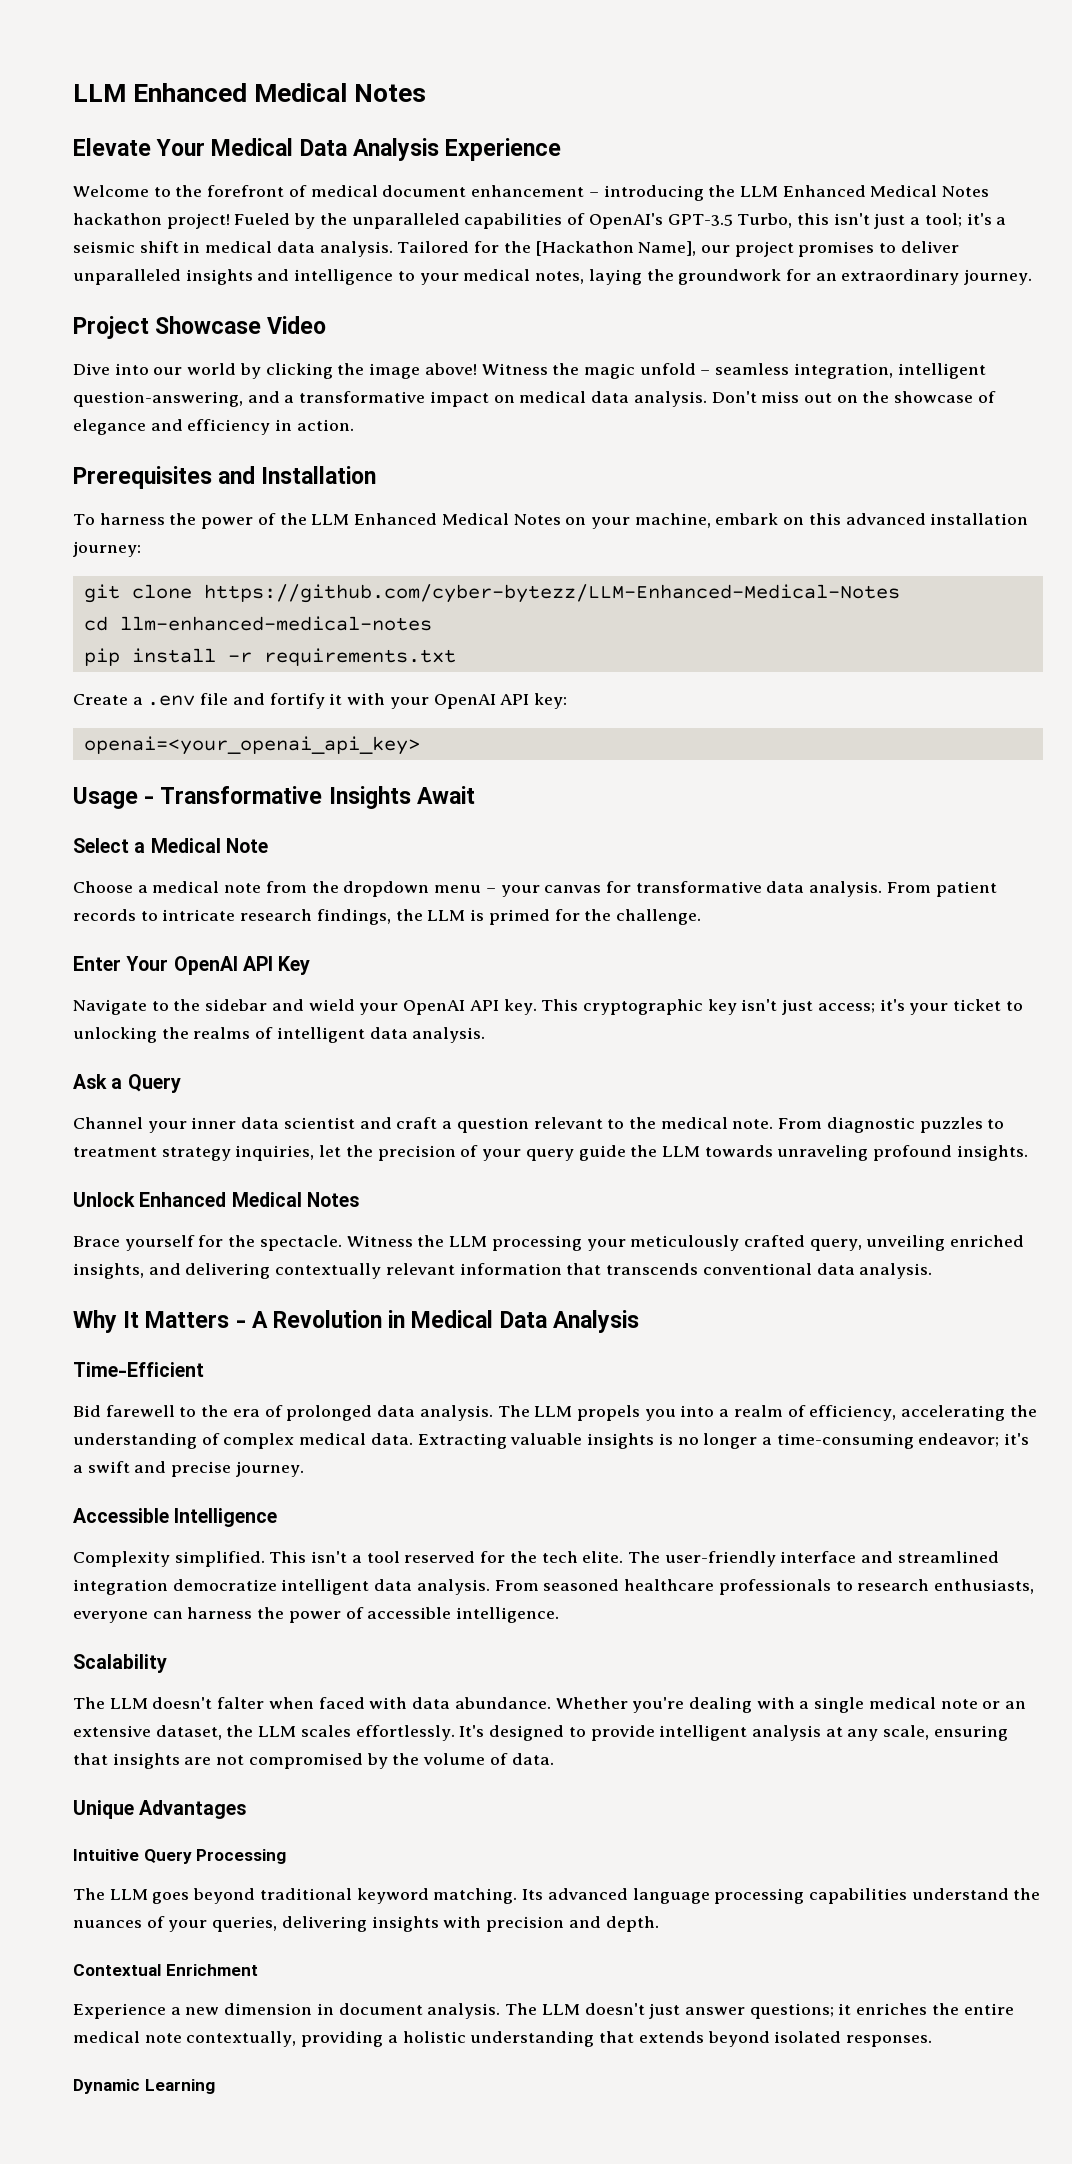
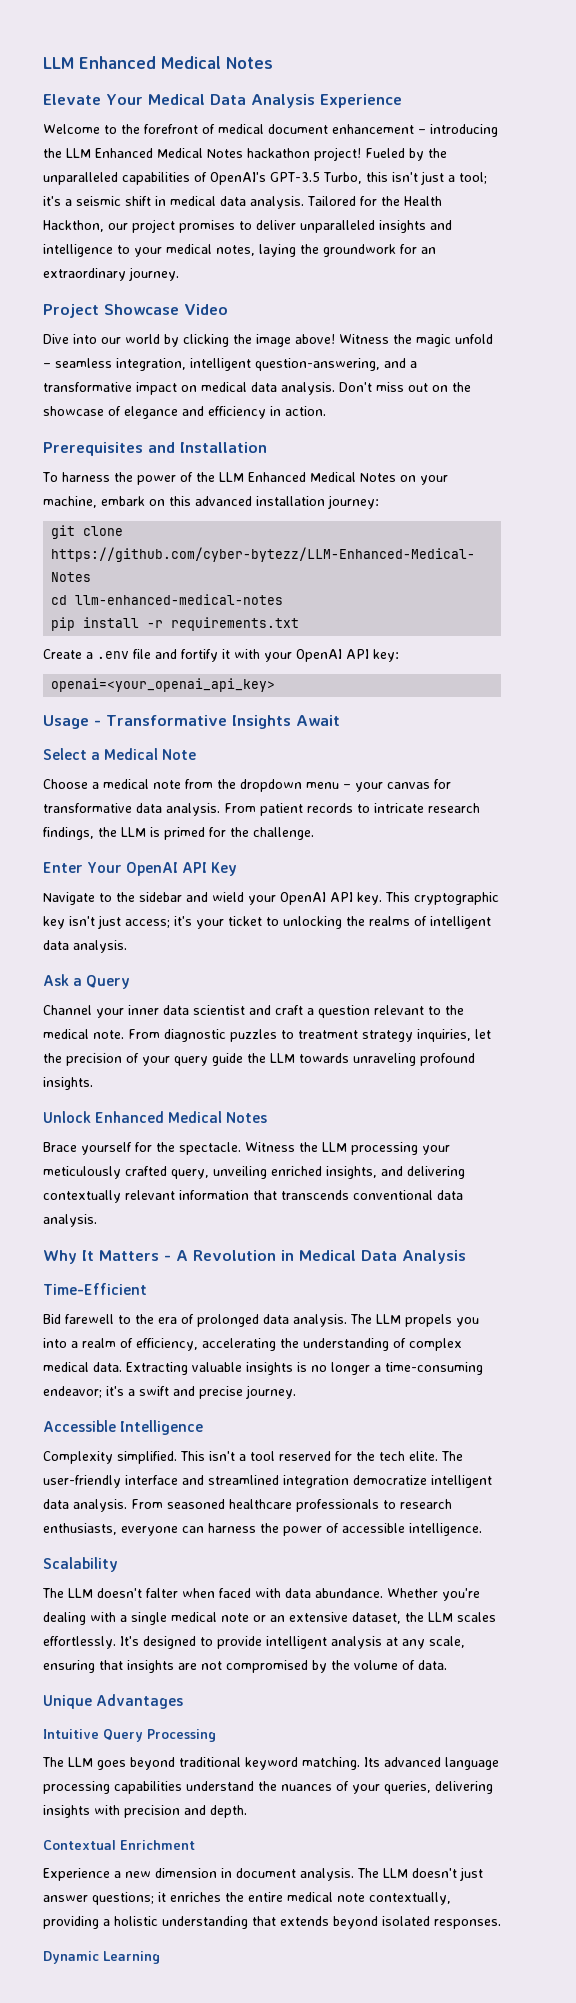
[535,241,697,256] [Hackathon Name], -> [404,196,442,206] [43,220,104,232] Health Hackthon,

